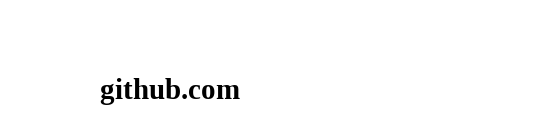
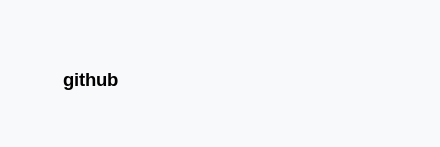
[100,78,240,105] github.com -> [63,73,118,90] github

